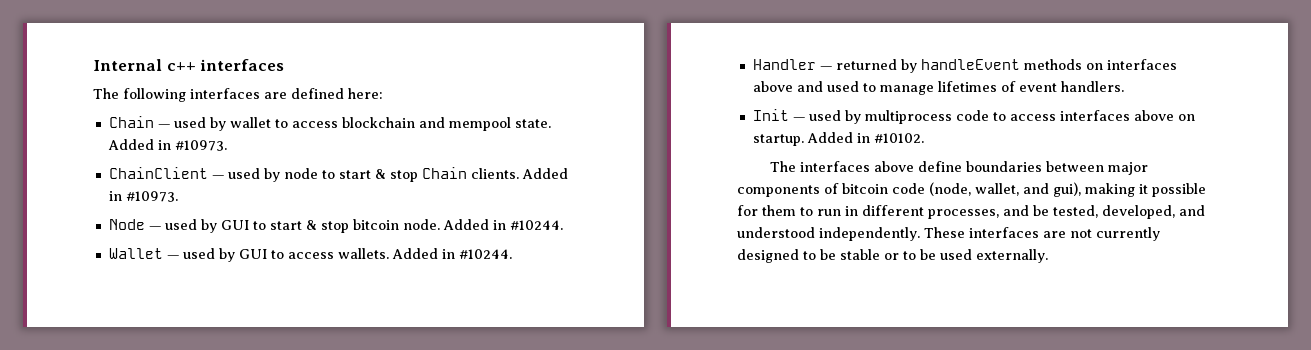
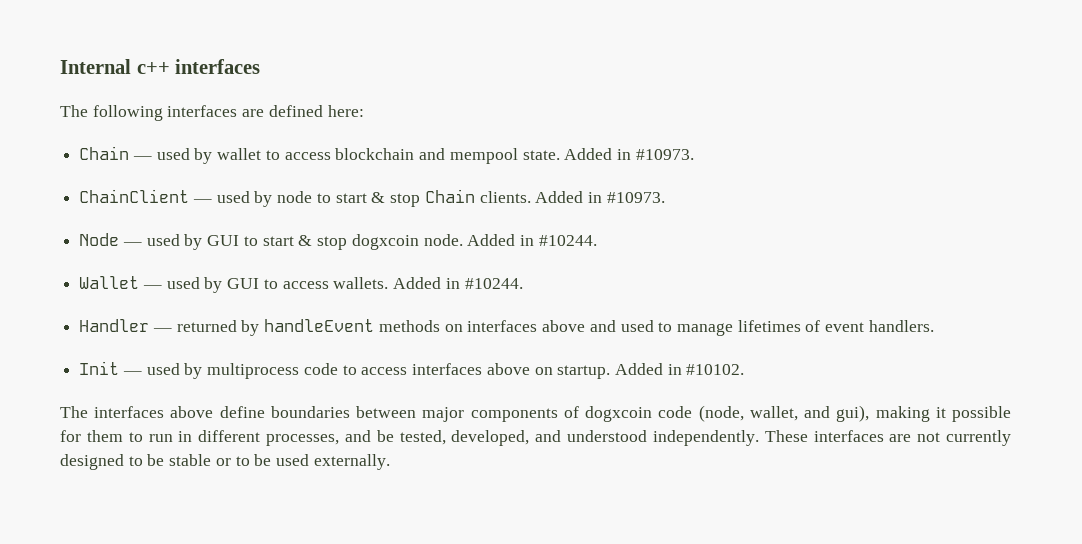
[352,219,399,230] bitcoin -> [351,234,419,250] dogxcoin
[842,183,888,194] bitcoin -> [585,406,653,422] dogxcoin

